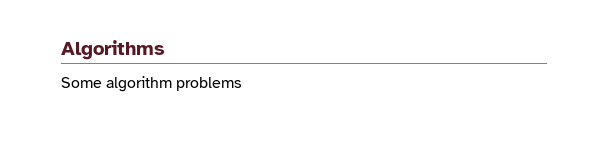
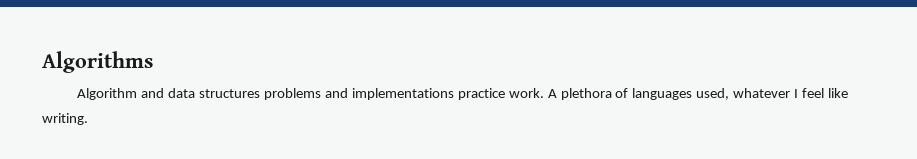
[61,76,243,92] Some algorithm problems -> [77,88,848,100] [42,113,88,125] Algorithm and data structures problems and implementations practice work. A plethora of languages used, whatever I feel like writing.

